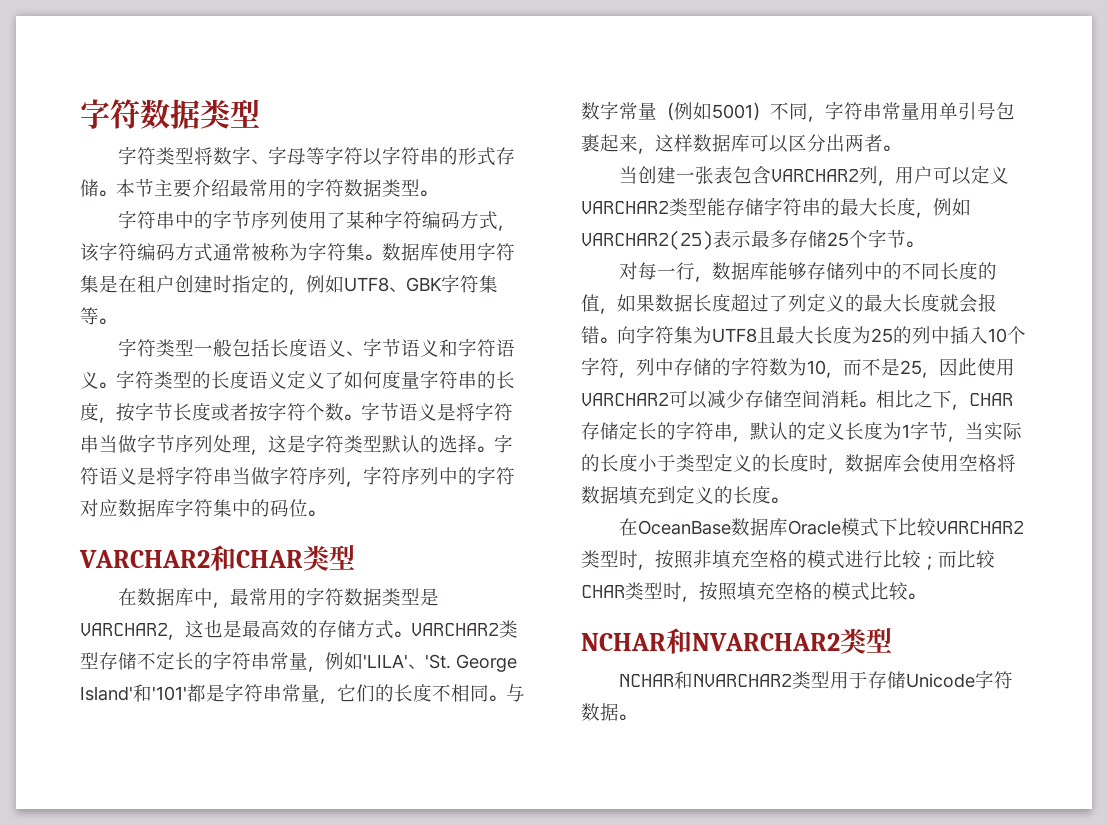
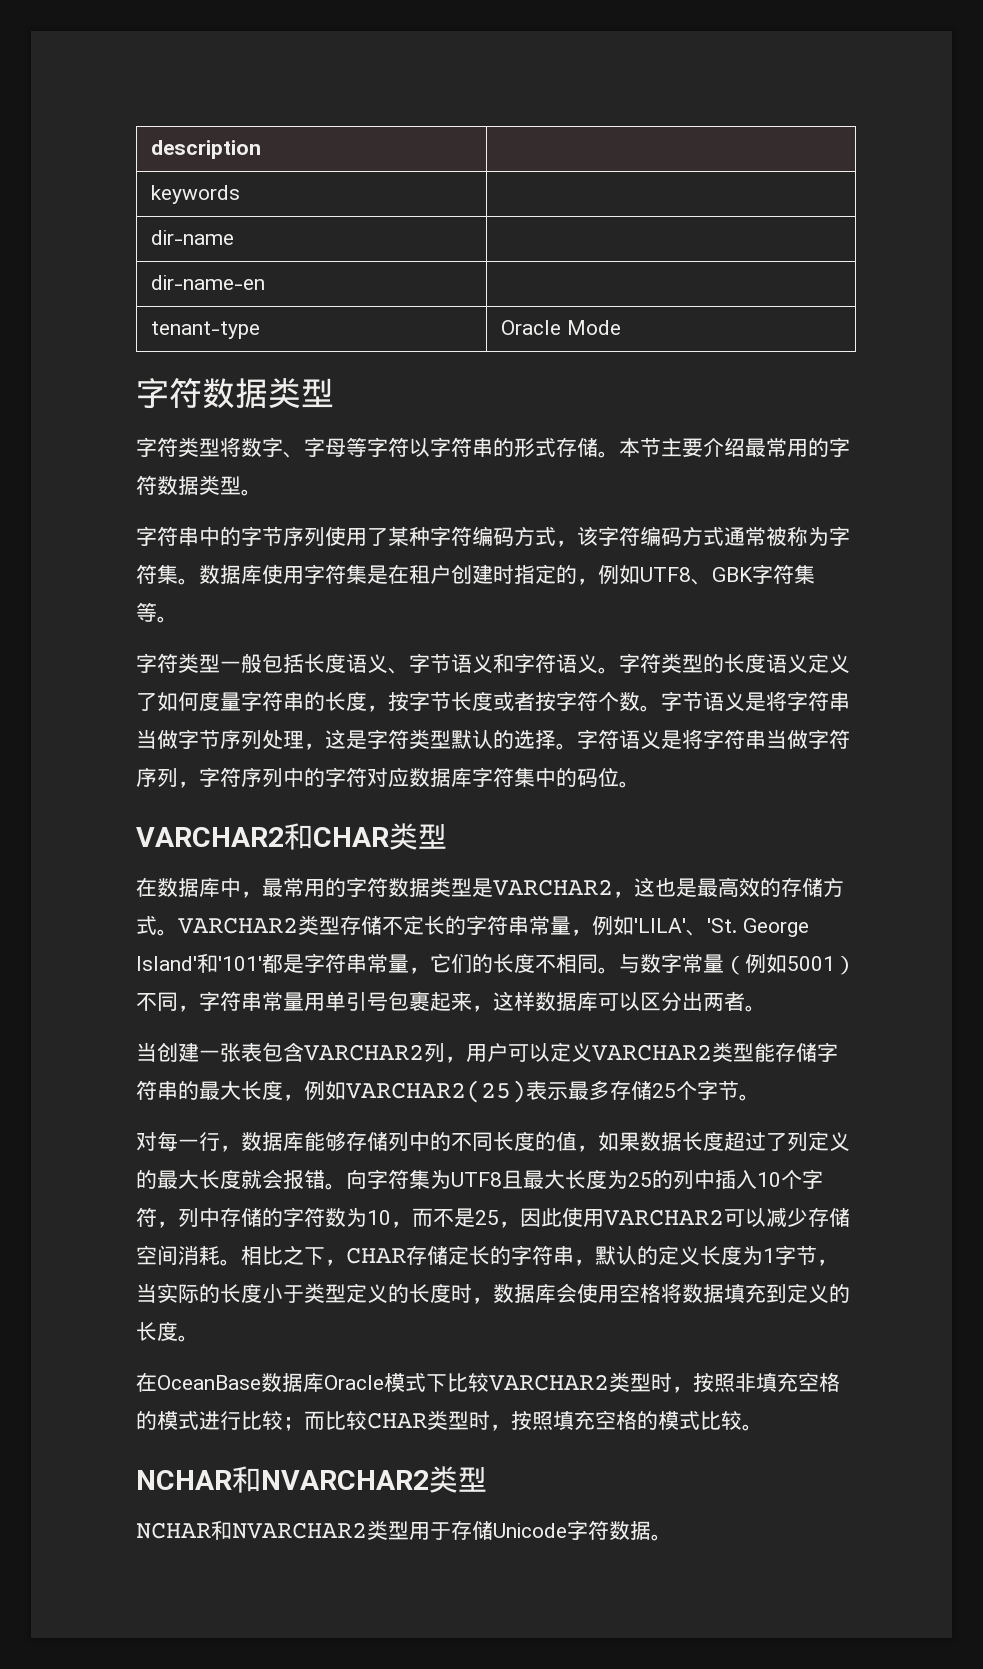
(80, 114) none -> [151,140,262,159] [151,185,241,204] [151,230,235,245] [151,275,266,290] [151,321,261,339] [501,320,622,335] description | // keywords | // dir-name | // dir-name-en | // tenant-type | Oracle Mode //

